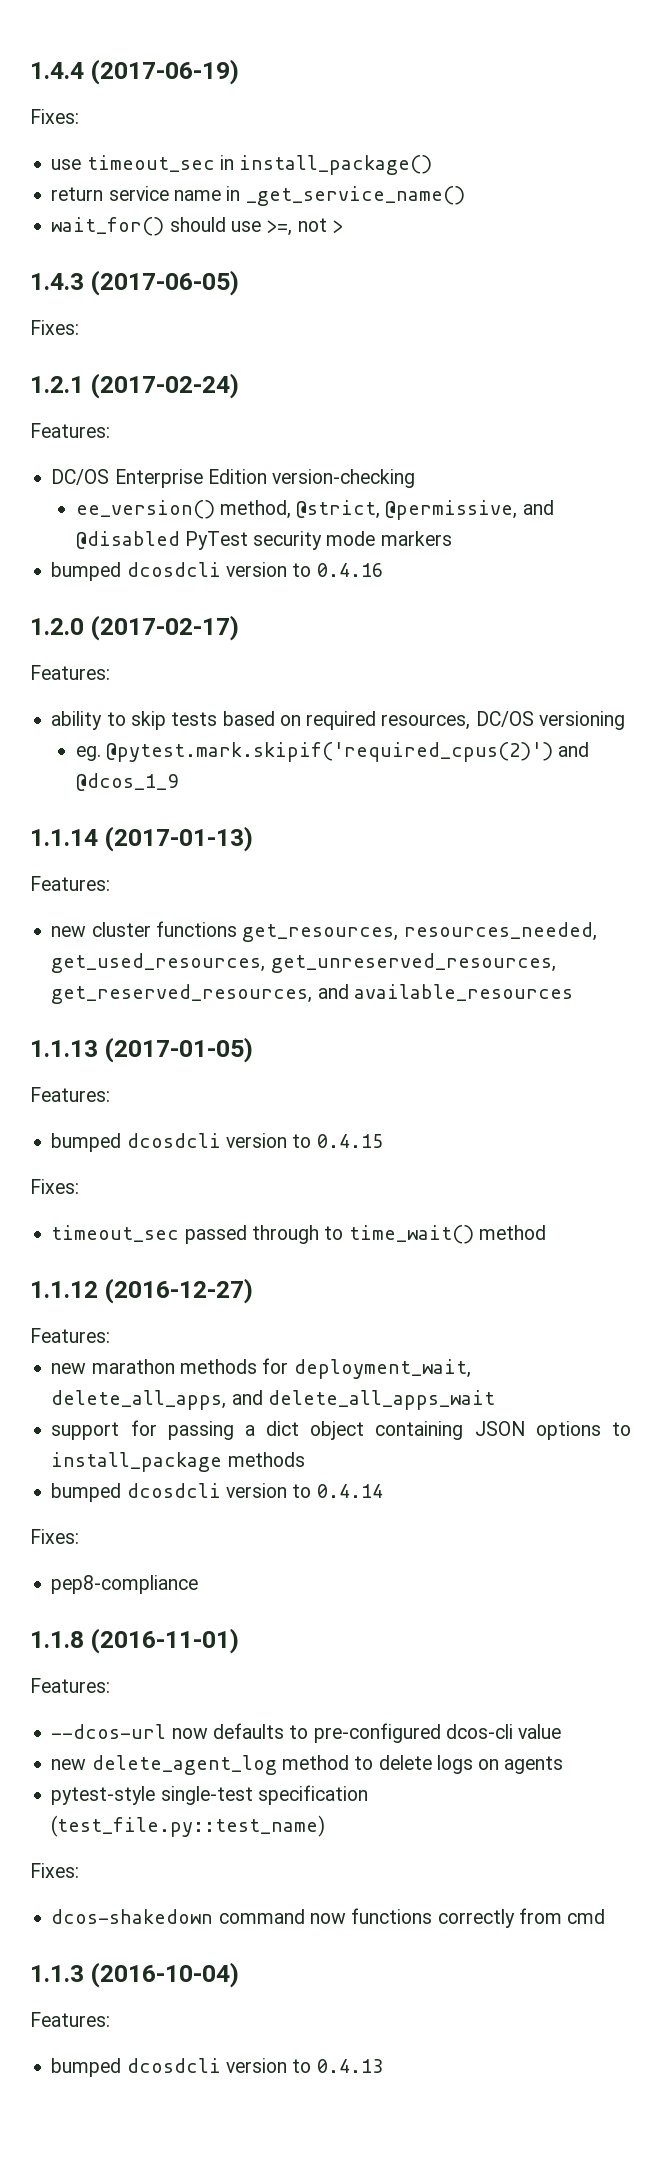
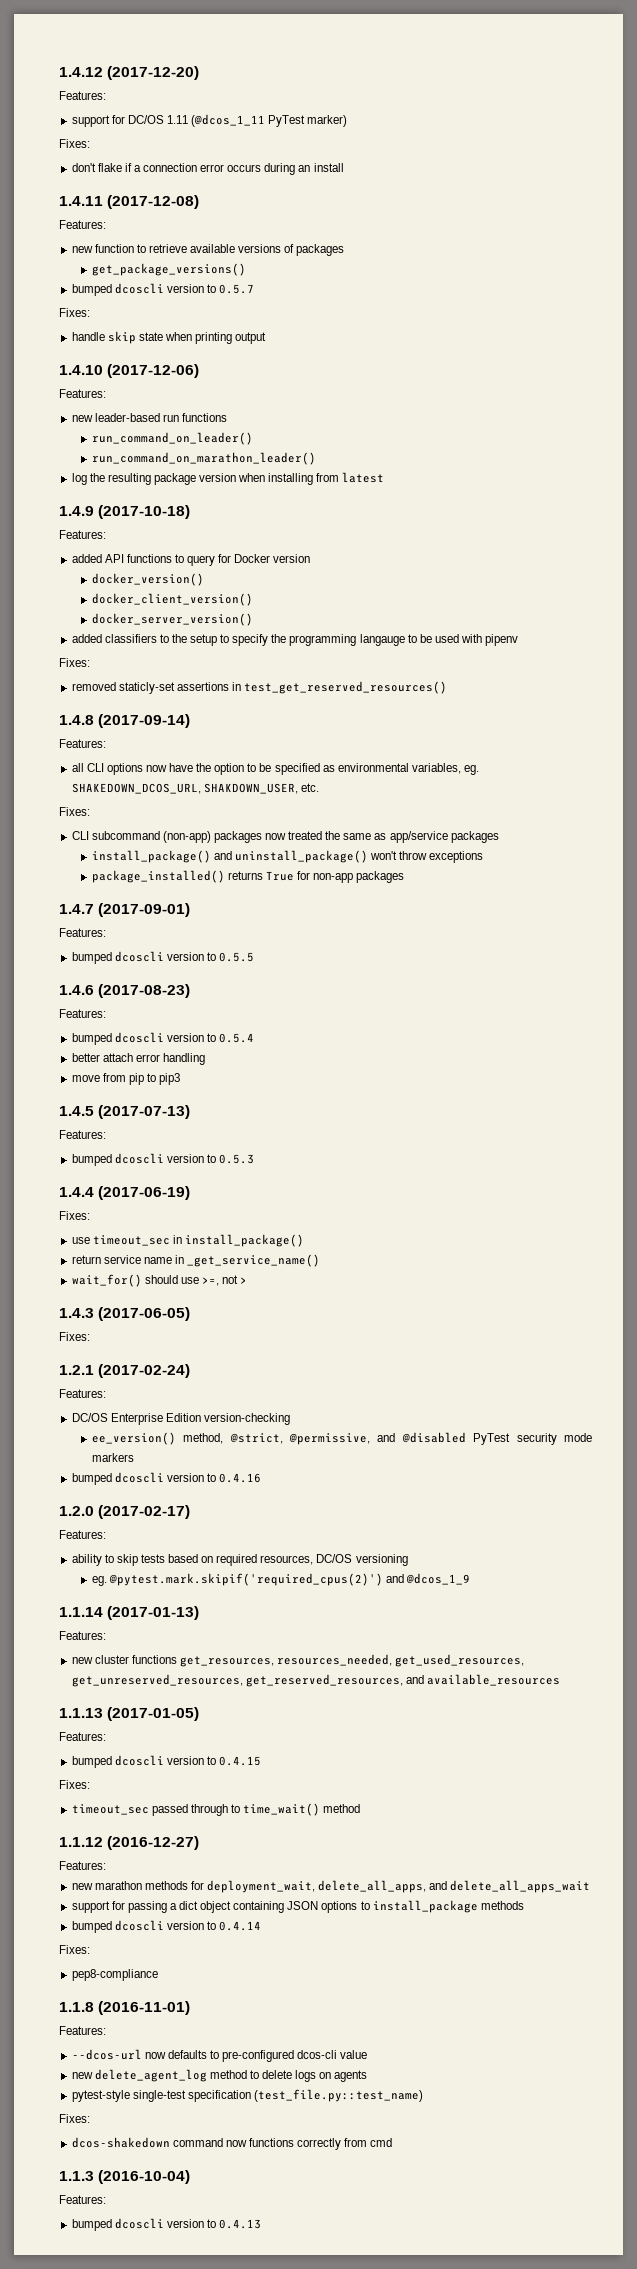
(30, 70) none -> [59,66,200,80] [59,91,106,100] [71,114,348,127] [59,139,90,148] [71,163,344,175] [59,195,200,209] [59,220,106,229] [71,244,345,256] [91,263,246,276] [71,283,255,296] [59,308,90,317] [71,331,267,344] [59,364,200,378] [59,389,106,398] [71,413,227,422] [91,432,253,445] [91,452,316,465] [71,472,385,485] [59,505,191,519] [59,530,106,539] [71,554,311,566] [91,573,204,586] [91,593,253,606] [91,613,253,626] [71,634,519,646] [59,658,90,667] [71,681,448,694] [59,714,191,728] [59,739,106,748] [71,763,480,775] [71,783,319,794] [59,807,90,816] [71,831,499,843] [91,850,484,863] [91,870,405,883] [59,903,191,917] [59,928,106,937] [71,951,255,964] [59,984,191,998] [59,1009,106,1018] [71,1032,255,1045] [71,1053,205,1065] [71,1073,181,1085] [59,1105,191,1119] [59,1130,106,1139] [71,1153,255,1166] 1.4.12 (2017-12-20) // Features: // support for DC/OS 1.11 (@dcos_1_11 PyTest marker) // Fixes: // don't flake if a connection error occurs during an install // 1.4.11 (2017-12-08) // Features: // new function to retrieve available versions of packages // get_package_versions() // bumped dcoscli version to 0.5.7 // Fixes: // handle skip state when printing output // 1.4.10 (2017-12-06) // Features: // new leader-based run functions // run_command_on_leader() // run_command_on_marathon_leader() // log the resulting package version when installing from latest // 1.4.9 (2017-10-18) // Features: // added API functions to query for Docker version // docker_version() // docker_client_version() // docker_server_version() // added classifiers to the setup to specify the programming langauge to be used with pipenv // Fixes: // removed staticly-set assertions in test_get_reserved_resources() // 1.4.8 (2017-09-14) // Features: // all CLI options now have the option to be specified as environmental variables, eg. SHAKEDOWN_DCOS_URL, SHAKDOWN_USER, etc. // Fixes: // CLI subcommand (non-app) packages now treated the same as app/service packages // install_package() and uninstall_package() won't throw exceptions // package_installed() returns True for non-app packages // 1.4.7 (2017-09-01) // Features: // bumped dcoscli version to 0.5.5 // 1.4.6 (2017-08-23) // Features: // bumped dcoscli version to 0.5.4 // better attach error handling // move from pip to pip3 // 1.4.5 (2017-07-13) // Features: // bumped dcoscli version to 0.5.3 //
[126,562,221,577] dcosdcli -> [114,1472,164,1483] dcoscli
[126,1133,221,1148] dcosdcli -> [114,1755,164,1766] dcoscli
[126,1483,221,1498] dcosdcli -> [114,1920,164,1931] dcoscli
[126,2058,221,2073] dcosdcli -> [114,2218,164,2229] dcoscli

